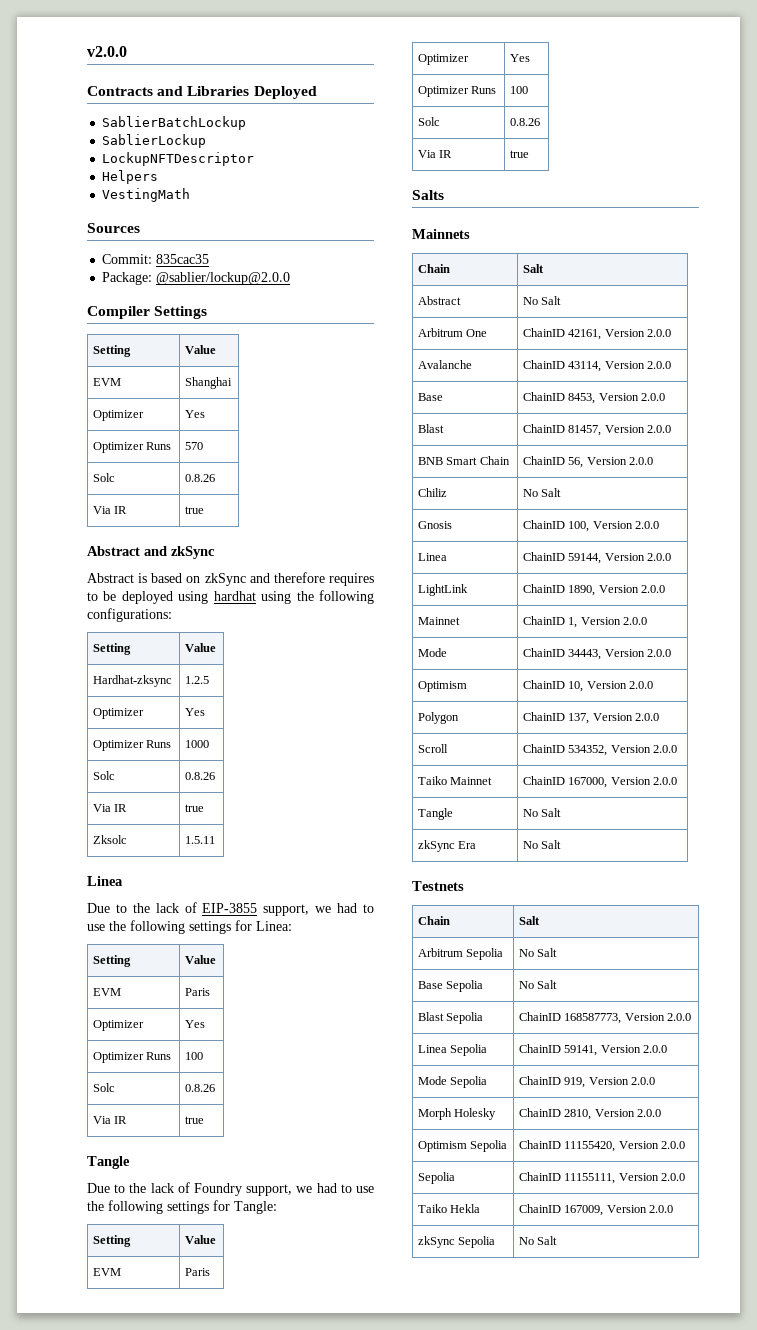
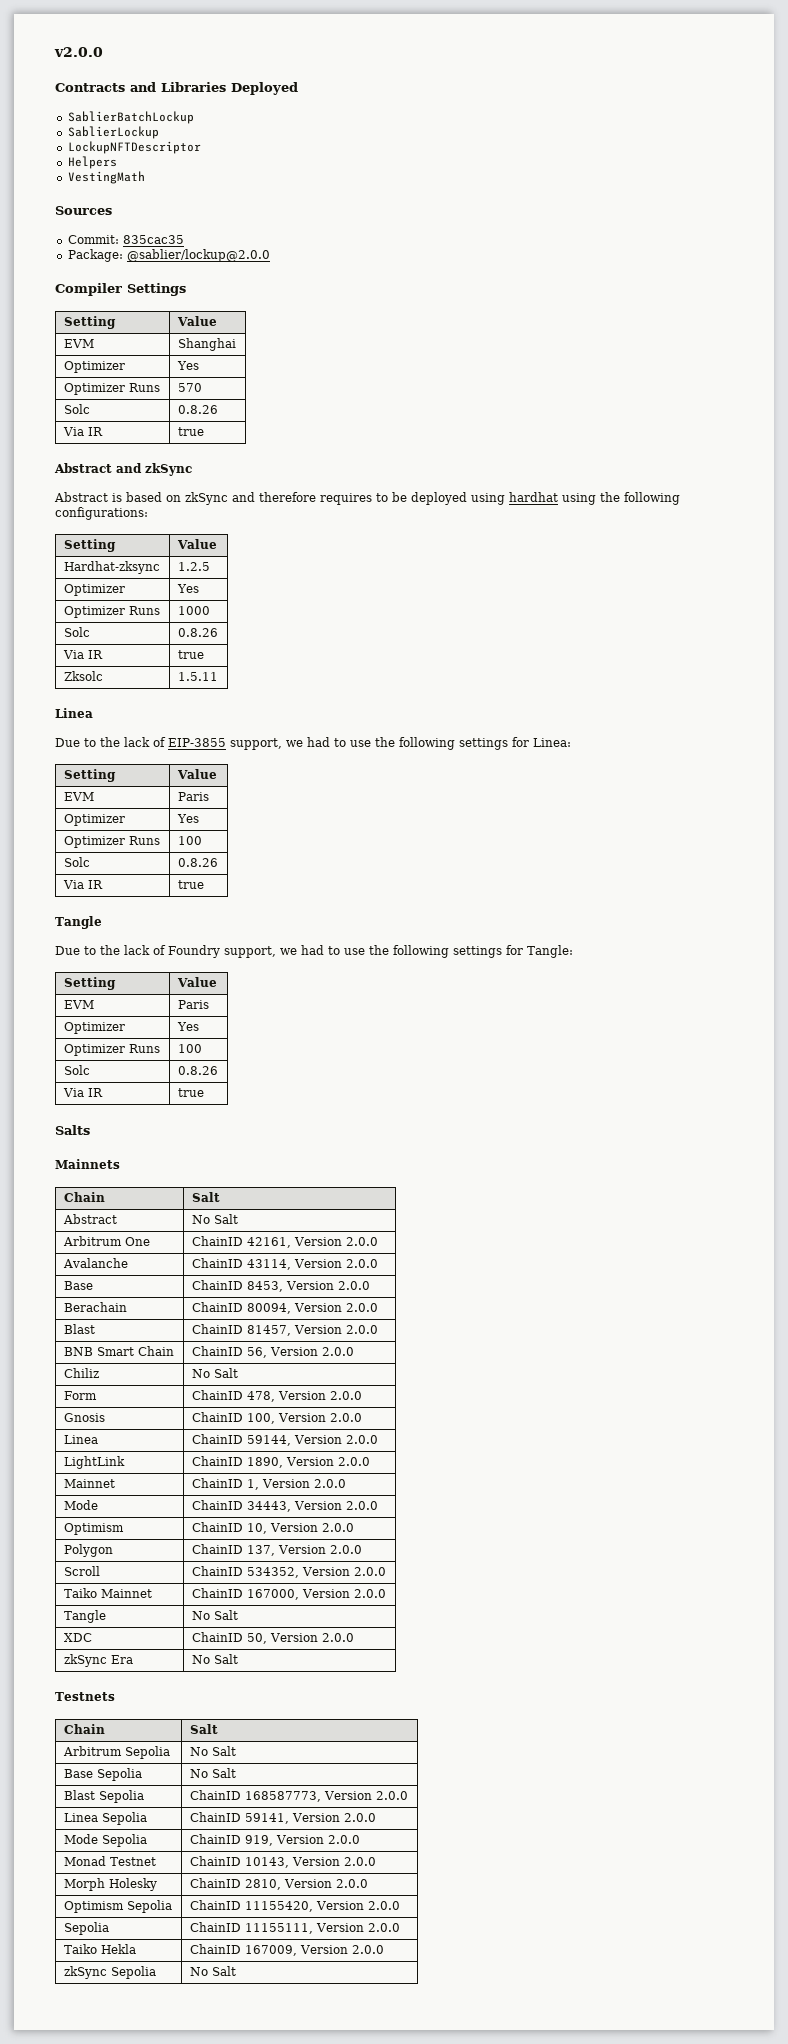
(666, 397) none -> [63,1302,127,1312] [191,1302,378,1314] // Berachain | ChainID 80094, Version 2.0.0
(562, 492) none -> [63,1391,97,1400] [191,1390,362,1402] // Form | ChainID 478, Version 2.0.0
(562, 812) none -> [63,1633,92,1642] [191,1632,354,1644] // XDC | ChainID 50, Version 2.0.0
(656, 1081) none -> [63,1856,156,1866] [189,1856,376,1868] // Monad Testnet | ChainID 10143, Version 2.0.0

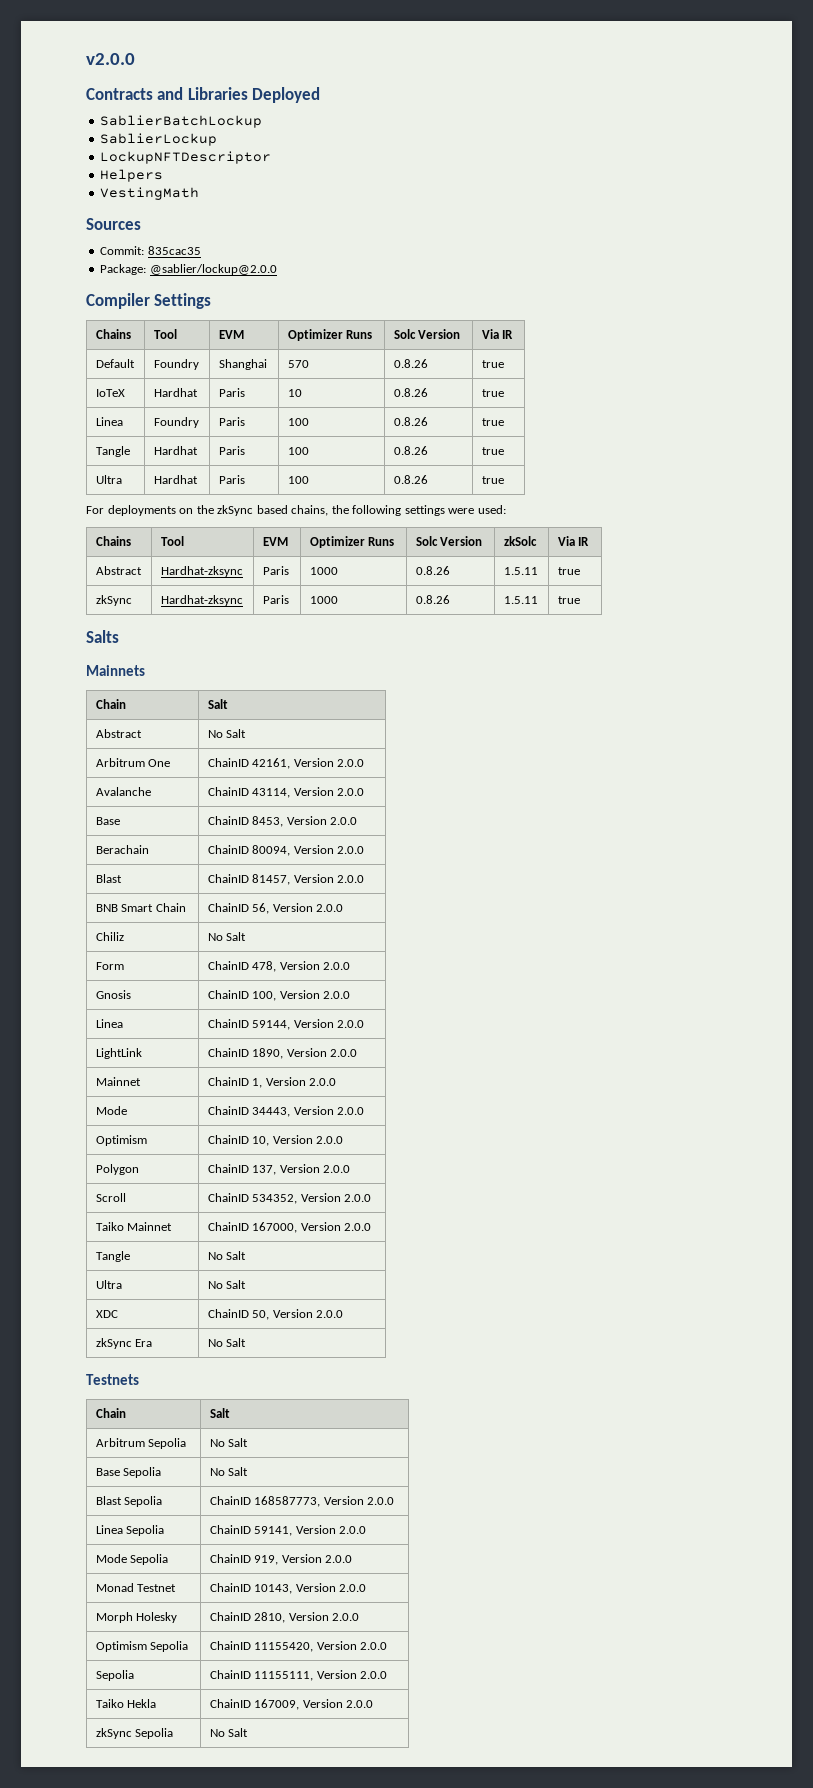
[63,316,116,329] [176,316,217,326] [63,339,94,348] [177,338,236,351] [63,361,125,373] [176,361,199,370] [63,383,160,395] Setting | Value // EVM | Shanghai // Optimizer | Yes // Optimizer Runs -> [95,329,131,339] [153,329,177,339] [218,330,244,339] [287,329,373,341] [393,329,461,339] [481,329,514,339] [95,359,135,368] [153,359,199,370] [218,359,267,370] Chains | Tool | EVM | Optimizer Runs | Solc Version | Via IR // Default | Foundry | Shanghai
[63,404,90,414] [177,405,218,414] [62,427,103,436] [177,427,204,436] [54,463,192,476] [54,492,680,505] [55,507,148,520] [63,539,116,552] [176,539,217,549] [63,561,160,574] [177,562,210,571] [63,584,125,596] [176,584,199,593] [63,606,160,618] [177,606,210,615] [63,627,90,637] [177,628,218,637] [62,650,103,659] [177,650,204,659] [63,671,103,681] [177,672,218,681] [55,708,93,718] [55,737,571,750] [63,769,116,782] [176,769,217,779] [63,792,94,801] [177,792,209,801] [63,814,125,826] [176,814,199,823] [63,836,160,848] [177,836,202,845] [63,857,90,867] [177,858,218,867] [62,880,103,889] [177,880,204,889] [55,916,102,929] [55,945,573,958] [63,977,116,990] [176,977,217,987] [63,1000,94,1009] [177,1000,209,1009] [63,1022,125,1034] [176,1022,199,1031] [63,1044,160,1056] [177,1044,202,1053] [63,1065,90,1075] [177,1066,218,1075] [62,1088,103,1097] // Solc | 0.8.26 // Via IR | true // Abstract and zkSync // Abstract is based on zkSync and therefore requires to be deployed using hardhat using the following configurations: // Setting | Value // Hardhat-zksync | 1.2.5 // Optimizer | Yes // Optimizer Runs | 1000 // Solc | 0.8.26 // Via IR | true // Zksolc | 1.5.11 // Linea // Due to the lack of EIP-3855 support, we had to use the following settings for Linea: // Setting | Value // EVM | Paris // Optimizer | Yes // Optimizer Runs | 100 // Solc | 0.8.26 // Via IR | true // Tangle // Due to the lack of Foundry support, we had to use the following settings for Tangle: // Setting | Value // EVM | Paris // Optimizer | Yes // Optimizer Runs | 100 // Solc | 0.8.26 // Via IR -> [393,359,428,368] [481,360,504,368] [95,389,125,397] [153,388,198,397] [218,388,245,397] [287,389,302,397] [393,388,428,397] [481,389,504,397] [95,417,123,426] [153,417,199,428] [218,417,245,426] [287,418,309,426] [393,417,428,426] [481,418,504,426] [95,446,130,457] [153,446,198,455] [218,446,245,455] [287,447,309,455] [393,446,428,455] [481,447,504,455] [95,475,122,484] [153,475,198,484] [218,475,245,484] [287,476,309,484] [393,475,428,484] [481,476,504,484] [86,505,506,516] [95,536,131,546] [160,536,184,546] [262,537,288,546] [309,536,395,548] [415,536,483,546] [503,536,537,546] [557,536,590,546] [95,566,142,575] [160,566,243,577] [262,566,289,575] [309,567,338,575] [415,566,450,575] [503,567,538,575] [557,567,580,575] [95,595,132,606] [160,595,243,606] [262,595,289,604] [309,596,338,604] [415,595,450,604] [503,596,538,604] | 0.8.26 | true // IoTeX | Hardhat | Paris | 10 | 0.8.26 | true // Linea | Foundry | Paris | 100 | 0.8.26 | true // Tangle | Hardhat | Paris | 100 | 0.8.26 | true // Ultra | Hardhat | Paris | 100 | 0.8.26 | true // For deployments on the zkSync based chains, the following settings were used: // Chains | Tool | EVM | Optimizer Runs | Solc Version | zkSolc | Via IR // Abstract | Hardhat-zksync | Paris | 1000 | 0.8.26 | 1.5.11 | true // zkSync | Hardhat-zksync | Paris | 1000 | 0.8.26 | 1.5.11
(238, 1615) none -> [95,1280,122,1289] [207,1280,247,1289] // Ultra | No Salt

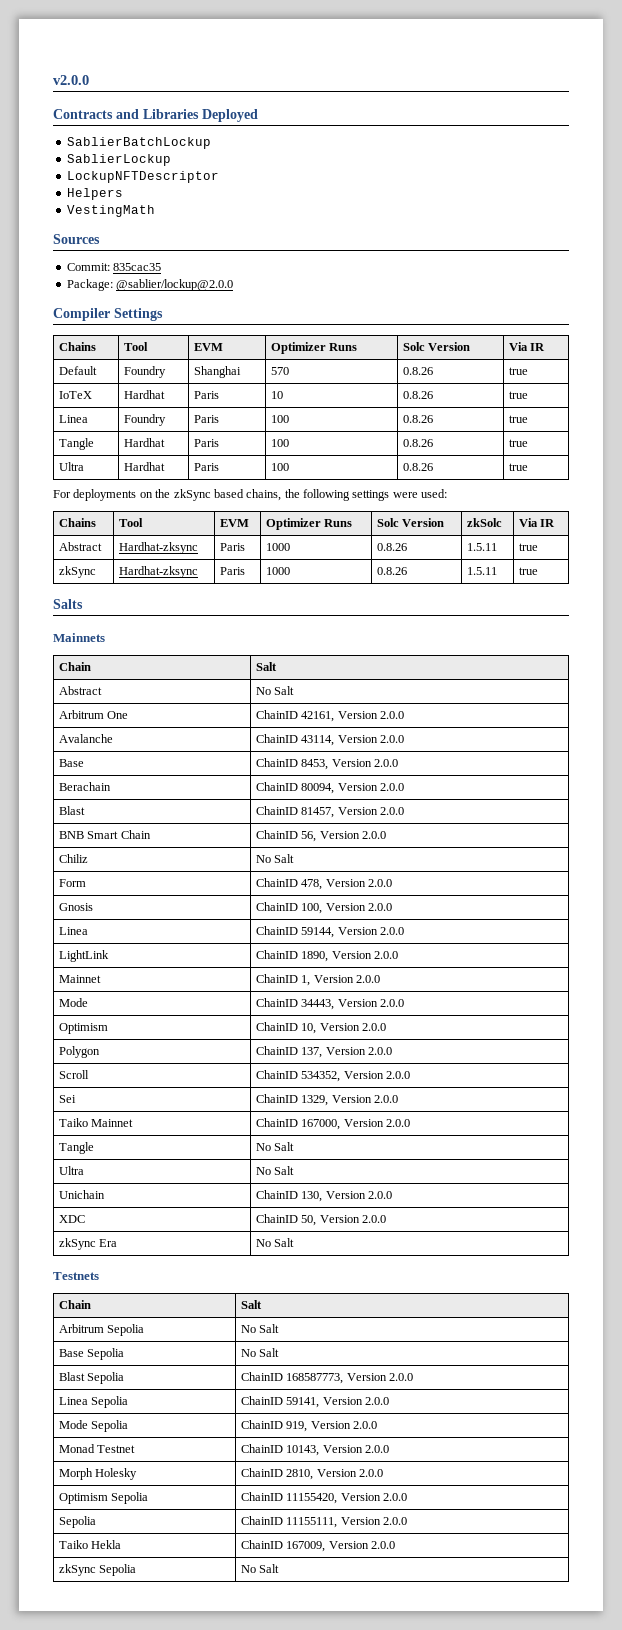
(372, 1198) none -> [58,1095,76,1103] [255,1094,399,1106] // Sei | ChainID 1329, Version 2.0.0
(247, 1284) none -> [58,1190,105,1199] [255,1190,393,1202] // Unichain | ChainID 130, Version 2.0.0

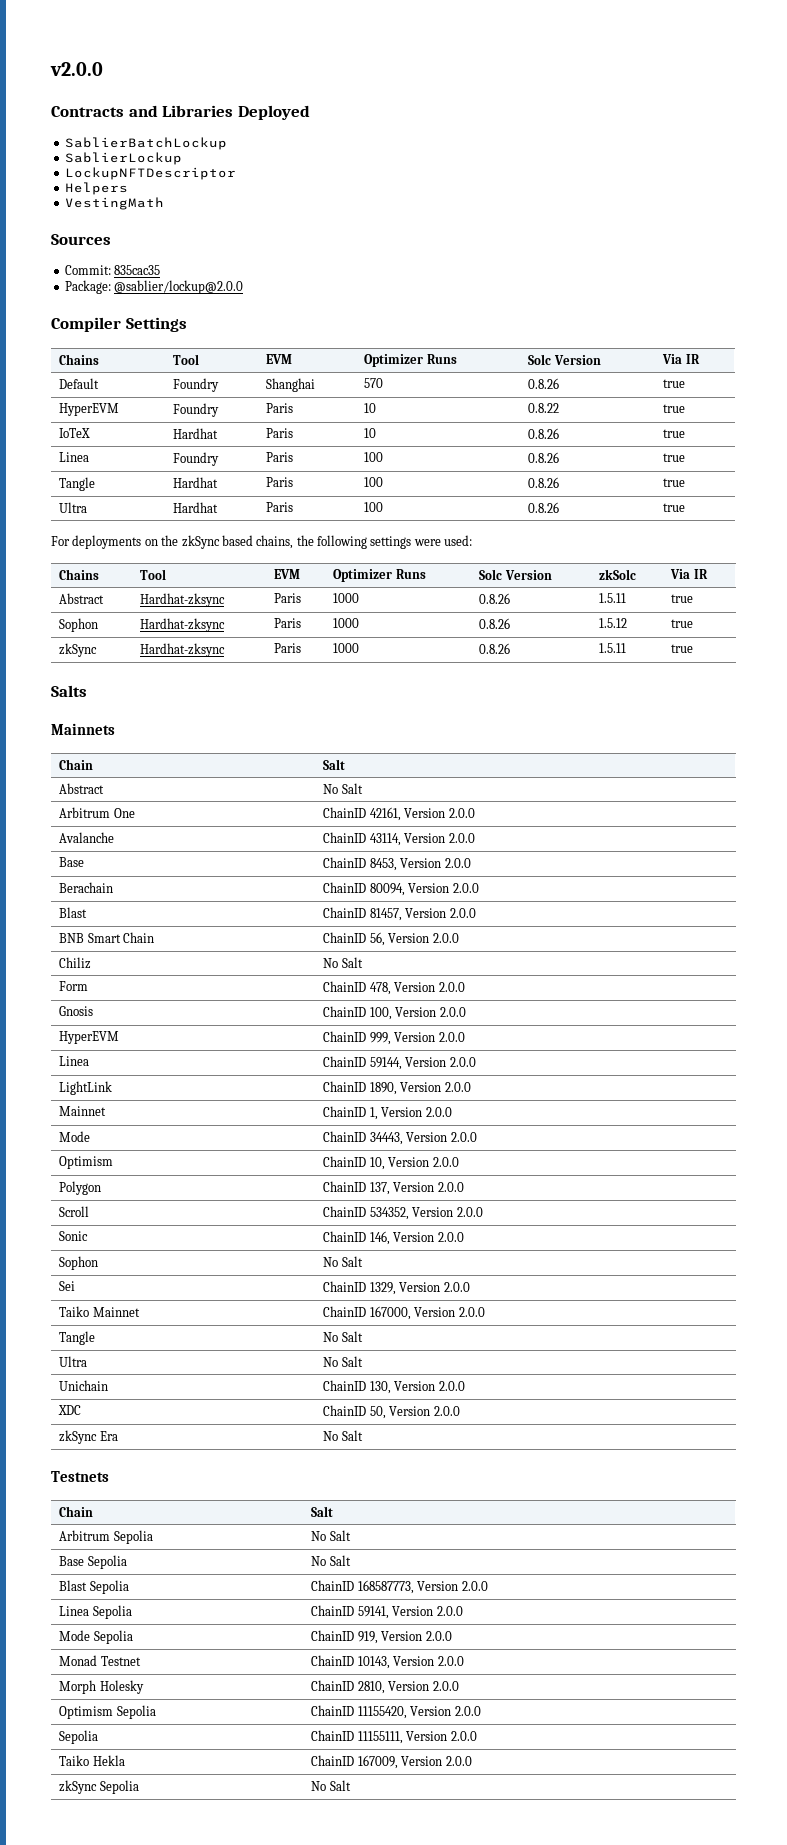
(528, 371) none -> [59,403,120,416] [173,403,220,417] [266,403,294,413] [364,403,377,413] [528,403,560,413] [663,404,686,413] // HyperEVM | Foundry | Paris | 10 | 0.8.22 | true
(538, 547) none -> [59,618,99,632] [140,618,226,632] [274,618,302,628] [333,618,360,628] [479,618,511,629] [599,618,628,628] [671,619,694,628] // Sophon | Hardhat-zksync | Paris | 1000 | 0.8.26 | 1.5.12 | true
(393, 907) none -> [59,1031,120,1044] [323,1031,465,1045] // HyperEVM | ChainID 999, Version 2.0.0
(411, 1075) none -> [59,1231,89,1241] [323,1231,464,1245] [59,1256,99,1270] [323,1256,363,1267] // Sonic | ChainID 146, Version 2.0.0 // Sophon | No Salt

